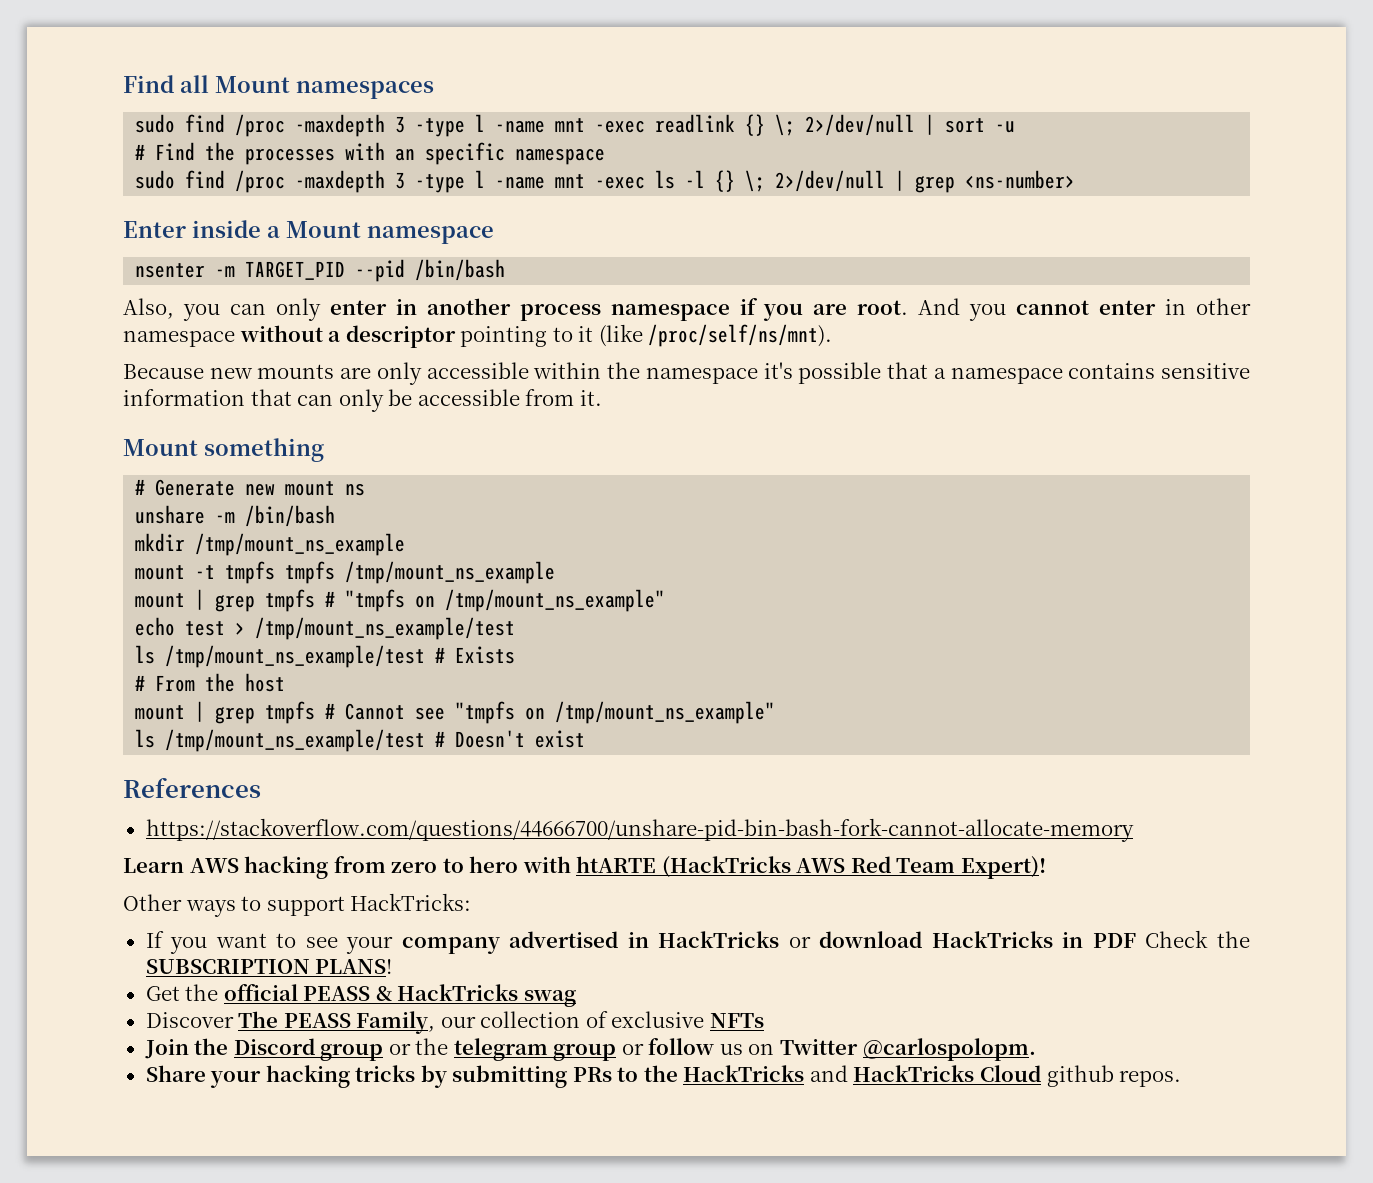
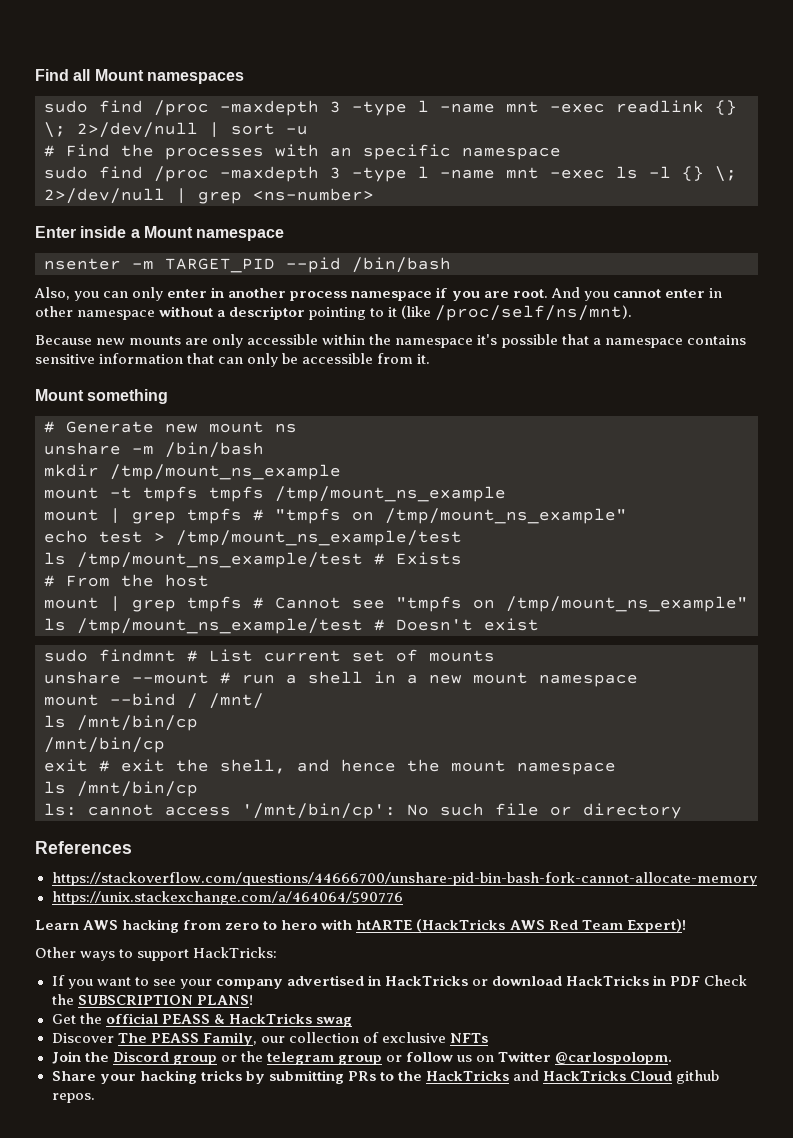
(586, 739) none -> [44,649,495,662] [44,671,638,687] [44,693,264,709] [44,715,198,731] [44,737,165,753] [44,759,616,775] [44,781,198,797] [44,803,682,819] // sudo findmnt # List current set of mounts // unshare --mount # run a shell in a new mount namespace // mount --bind / /mnt/ // ls /mnt/bin/cp // /mnt/bin/cp // exit # exit the shell, and hence the mount namespace // ls /mnt/bin/cp // ls: cannot access '/mnt/bin/cp': No such file or directory
(1134, 830) none -> [51,891,404,905] // https://unix.stackexchange.com/a/464064/590776

